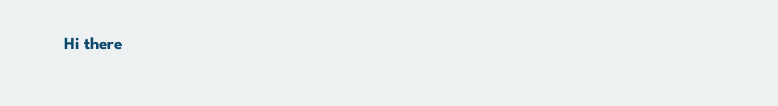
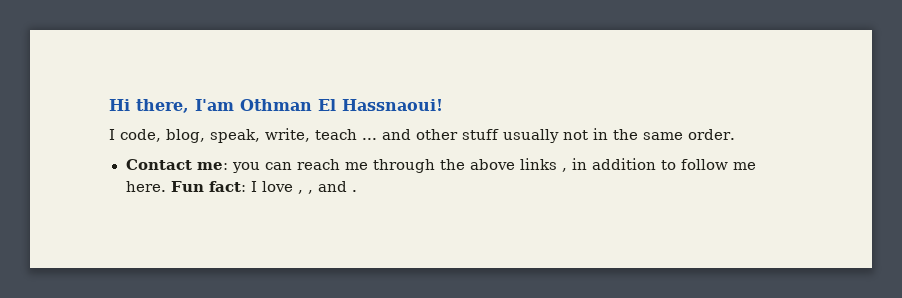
[84,37,122,50] there -> [136,99,443,113] [109,128,735,143] [125,158,756,173] [125,181,357,194] there, I'am Othman El Hassnaoui! // I code, blog, speak, write, teach ... and other stuff usually not in the same order. // Contact me: you can reach me through the above links , in addition to follow me here. Fun fact: I love , , and .

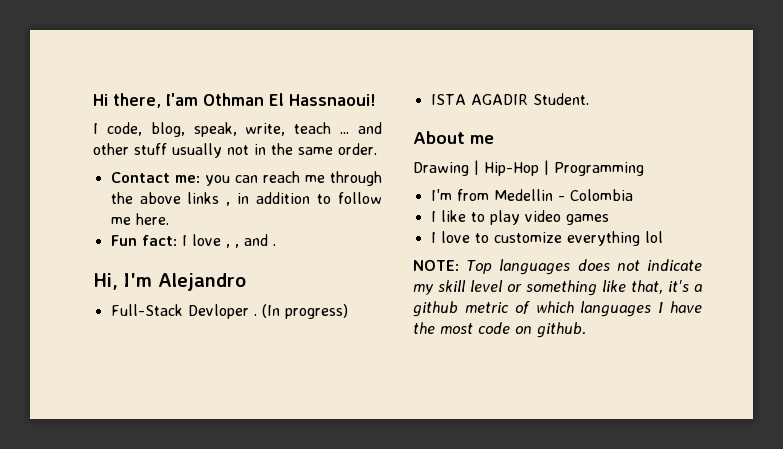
(166, 186) none -> (169, 219) //
(357, 191) none -> [93,273,246,291] [110,304,348,319] [430,93,589,105] [413,131,494,144] [413,160,644,176] [430,189,633,201] [430,210,609,225] [430,231,663,246] [413,259,702,275] [413,280,702,296] [413,301,702,317] [413,322,586,338] // Hi, I'm Alejandro // Full-Stack Devloper . (In progress) // ISTA AGADIR Student. // About me // Drawing | Hip-Hop | Programming // I'm from Medellin - Colombia // I like to play video games // I love to customize everything lol // NOTE: Top languages does not indicate my skill level or something like that, it's a github metric of which languages I have the most code on github.

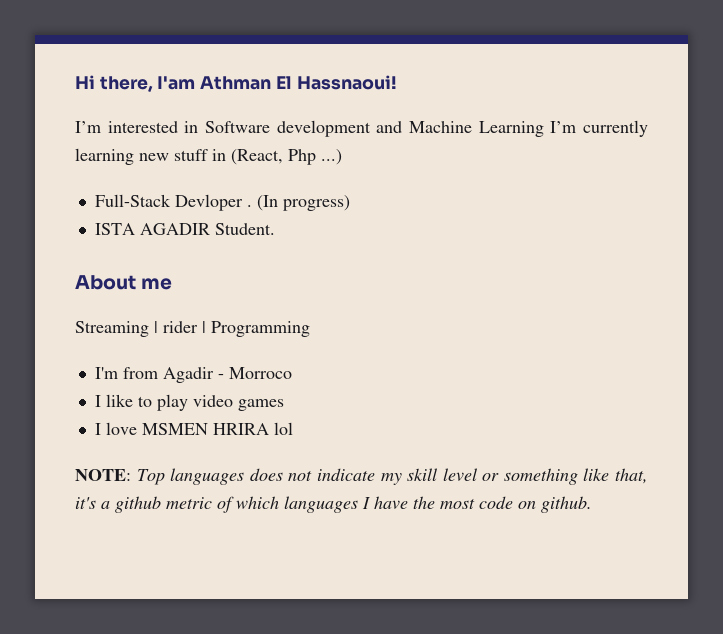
[203,93,264,106] Othman -> [200,76,272,90] Athman
[93,122,382,137] [93,143,377,158] [110,171,382,186] [110,192,382,206] [110,213,169,225] [110,234,276,248] [93,273,246,291] I code, blog, speak, write, teach ... and other stuff usually not in the same order. // Contact me: you can reach me through the above links , in addition to follow me here. // Fun fact: I love , , and . // Hi, I'm Alejandro -> [75,120,648,137] [75,148,342,165] I’m interested in Software development and Machine Learning I’m currently learning new stuff in (React, Php ...)
[413,160,539,176] Drawing | Hip-Hop -> [75,321,198,337] Streaming | rider
[493,189,633,201] Medellin - Colombia -> [162,367,292,383] Agadir - Morroco
[474,231,640,246] to customize everything -> [141,423,269,435] MSMEN HRIRA

